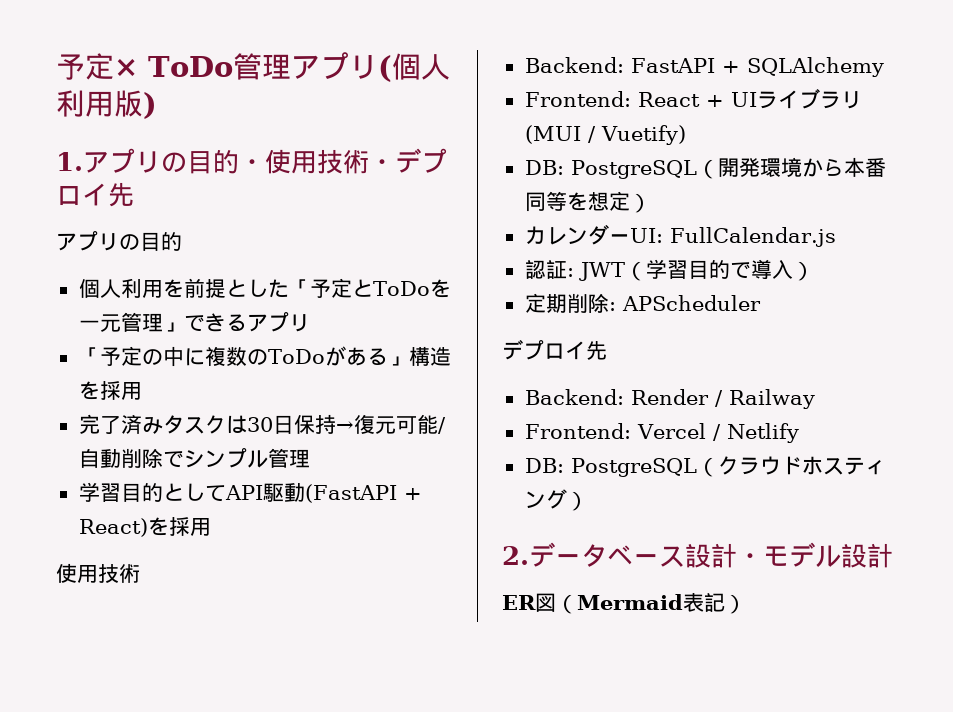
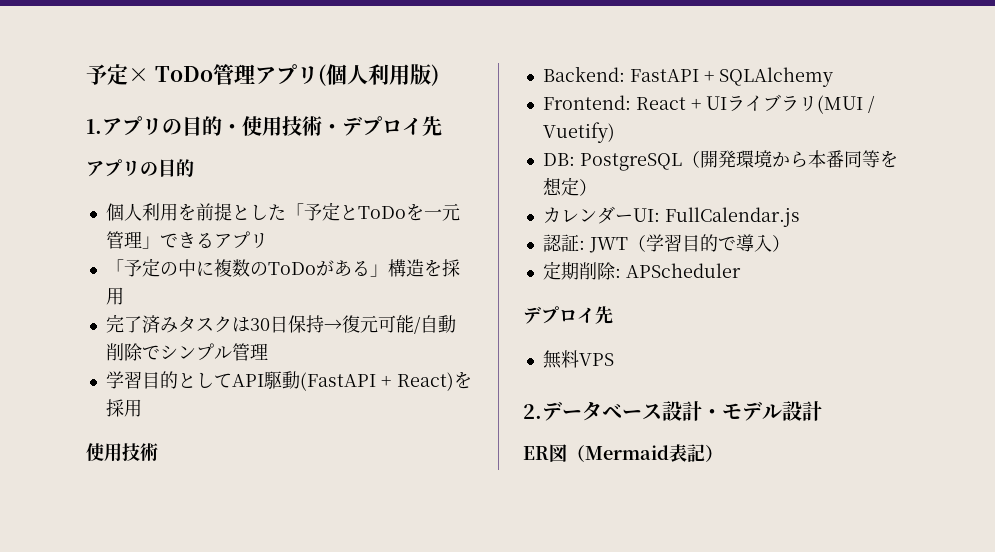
[524,389,815,409] [524,423,799,443] [524,456,886,477] [524,489,588,511] Backend: Render / Railway // Frontend: Vercel / Netlify // DB: PostgreSQL（クラウドホスティング） -> [542,350,614,369] 無料VPS

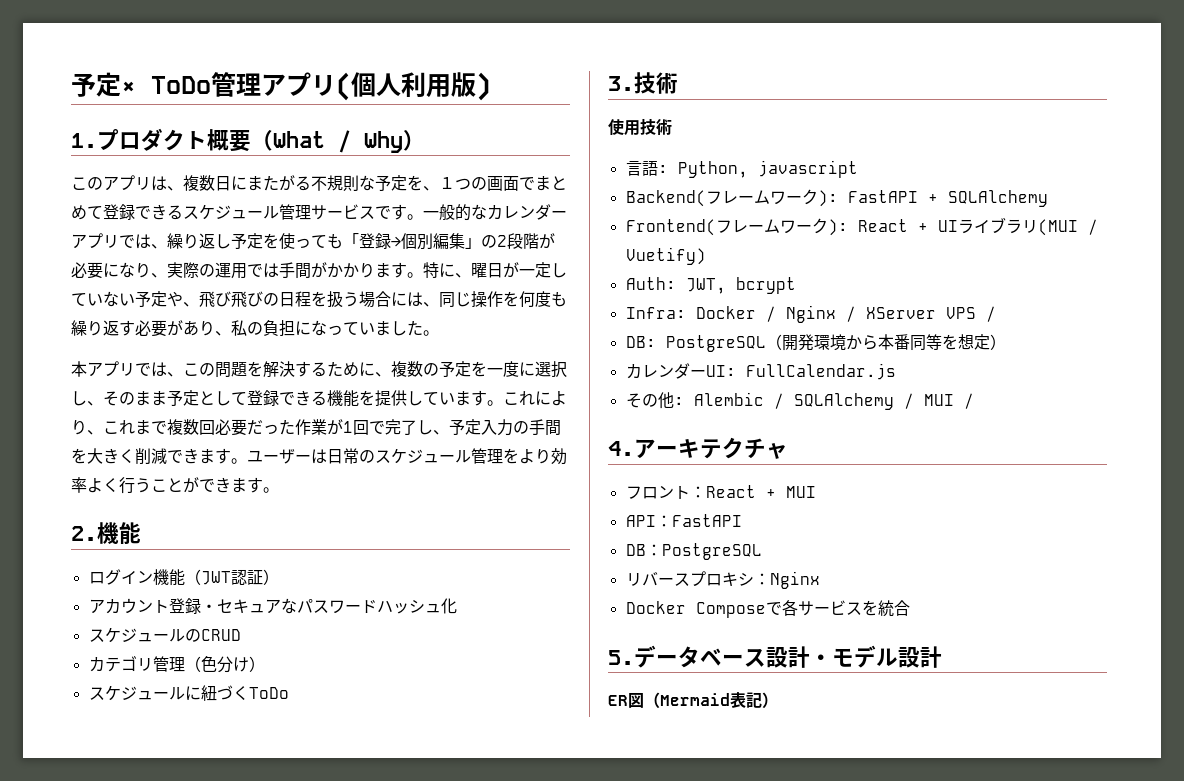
[102,116,442,136] [86,159,194,177] [105,202,460,221] [105,231,268,249] [105,258,460,277] [105,287,124,305] [105,314,456,334] [105,343,268,361] [105,371,472,391] [105,399,142,417] [86,443,158,462] [542,66,833,87] [542,95,631,110] アプリの目的・使用技術・デプロイ先 // アプリの目的 // 個人利用を前提とした「予定とToDoを一元管理」できるアプリ // 「予定の中に複数のToDoがある」構造を採用 // 完了済みタスクは30日保持→復元可能/自動削除でシンプル管理 // 学習目的としてAPI駆動(FastAPI + React)を採用 // 使用技術 // Backend: FastAPI + SQLAlchemy // Frontend: -> [97,128,425,153] [71,175,567,192] [71,204,567,221] [71,233,555,250] [71,262,567,279] [71,291,567,308] [71,320,439,337] [71,361,567,378] [71,390,567,407] [71,419,561,436] [71,448,567,465] [71,477,279,494] [71,522,141,544] [88,569,279,586] [88,598,457,614] [88,627,241,643] [88,655,265,673] [88,685,289,701] [608,72,678,94] [608,118,672,136] [625,160,858,178] [625,189,1048,207] [625,218,848,236] プロダクト概要（What / Why） // このアプリは、複数日にまたがる不規則な予定を、１つの画面でまとめて登録できるスケジュール管理サービスです。一般的なカレンダーアプリでは、繰り返し予定を使っても「登録→個別編集」の2段階が必要になり、実際の運用では手間がかかります。特に、曜日が一定していない予定や、飛び飛びの日程を扱う場合には、同じ操作を何度も繰り返す必要があり、私の負担になっていました。 // 本アプリでは、この問題を解決するために、複数の予定を一度に選択し、そのまま予定として登録できる機能を提供しています。これにより、これまで複数回必要だった作業が1回で完了し、予定入力の手間を大きく削減できます。ユーザーは日常のスケジュール管理をより効率よく行うことができます。 // 2.機能 // ログイン機能（JWT認証） // アカウント登録・セキュアなパスワードハッシュ化 // スケジュールのCRUD // カテゴリ管理（色分け） // スケジュールに紐づくToDo // 3.技術 // 使用技術 // 言語: Python, javascript // Backend(フレームワーク): FastAPI + SQLAlchemy // Frontend(フレームワーク):
(615, 132) none -> [625,277,796,294] [625,305,996,323] // Auth: JWT, bcrypt // Infra: Docker / Nginx / XServer VPS /
[542,234,790,253] [542,261,741,280] [523,306,613,324] [542,350,614,369] [523,404,542,419] 認証: JWT（学習目的で導入） // 定期削除: APScheduler // デプロイ先 // 無料VPS // 2. -> [625,392,974,410] [608,437,788,459] [625,485,816,499] [625,514,742,527] [625,543,762,560] [625,571,820,589] [625,600,910,618] [608,650,634,665] その他: Alembic / SQLAlchemy / MUI / // 4.アーキテクチャ // フロント：React + MUI // API：FastAPI // DB：PostgreSQL // リバースプロキシ：Nginx // Docker Composeで各サービスを統合 // 5.

